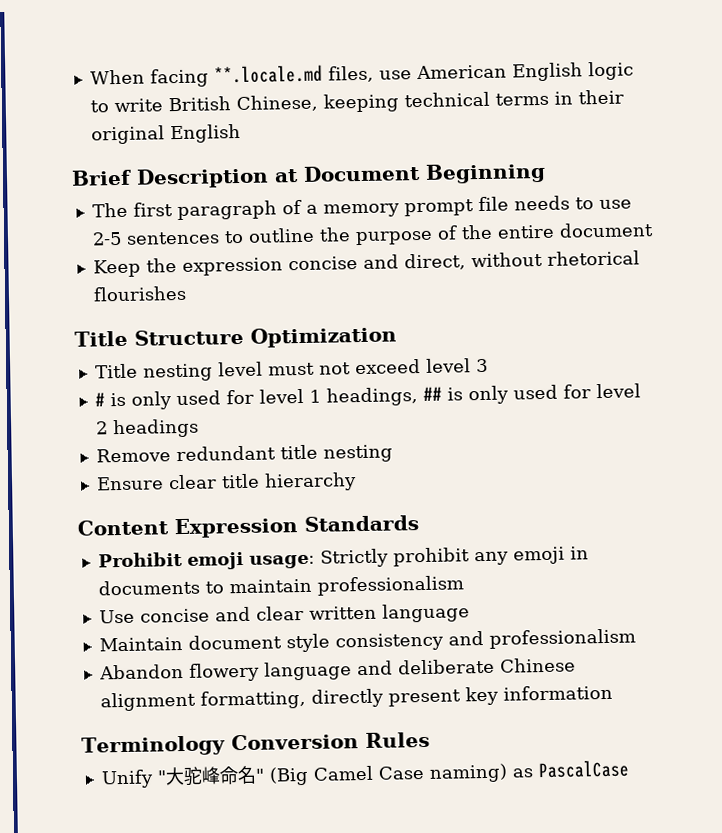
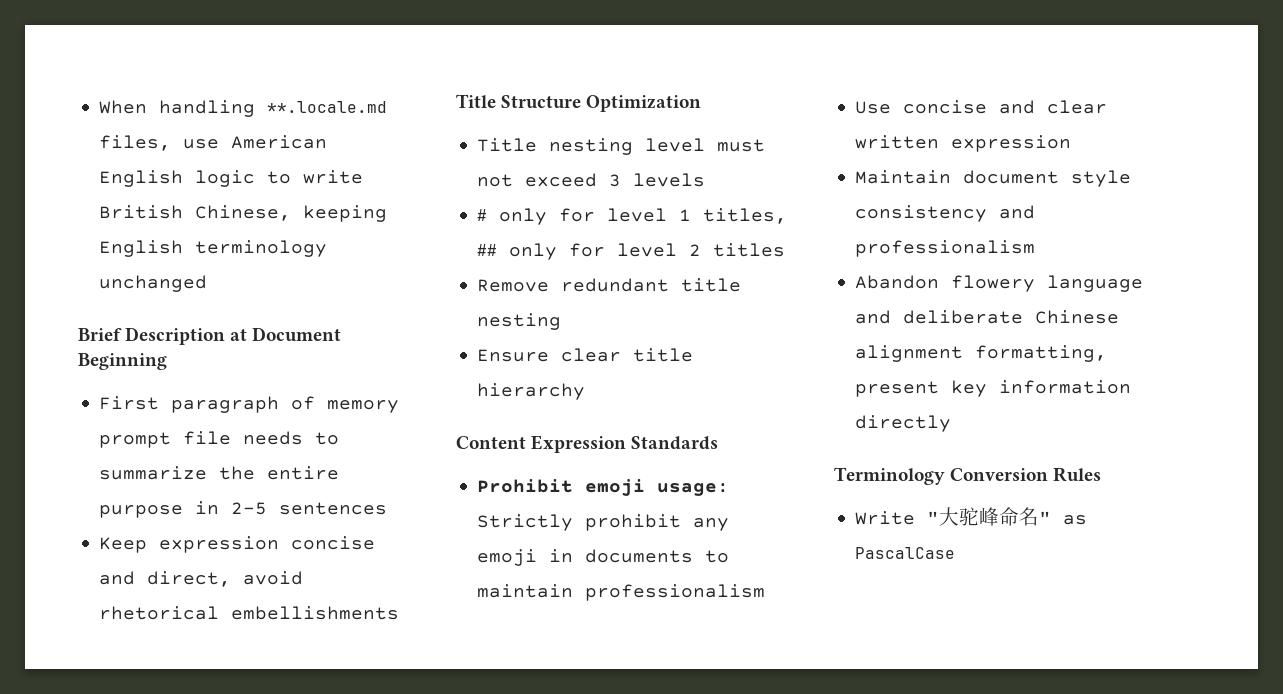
[149,68,209,88] facing -> [159,100,256,117] handling
[403,89,624,108] [90,123,241,145] technical terms in their original English -> [99,240,328,257] [99,275,208,292] English terminology unchanged
[91,202,173,218] The first -> [99,396,160,410] First
[305,204,318,214] a -> (316, 403) none
[598,199,632,210] [91,222,654,246] use 2-5 sentences to outline the purpose of the entire document -> [99,466,340,480] [99,501,388,518] summarize the entire purpose in 2-5 sentences
[145,258,177,273] the -> (148, 545) none
[470,250,640,268] [92,285,187,302] without rhetorical flourishes -> [243,571,304,585] [99,606,400,620] avoid rhetorical embellishments
[425,358,471,373] level -> (598, 180) none
(488, 365) none -> [633,173,706,187] levels
[109,384,558,410] is only used for level 1 headings, ## is only used -> [499,208,788,225] [477,243,558,260] only for level 1 titles, ## only
[112,418,199,439] headings -> [713,243,786,257] titles
[381,603,470,623] language -> [951,135,1072,152] expression
[310,688,384,708] directly -> (1108, 353) none
(613, 692) none -> [855,415,952,432] directly
[100,769,154,789] Unify -> [855,511,916,525] Write
[268,763,508,786] (Big Camel Case naming) -> (1052, 517) none

